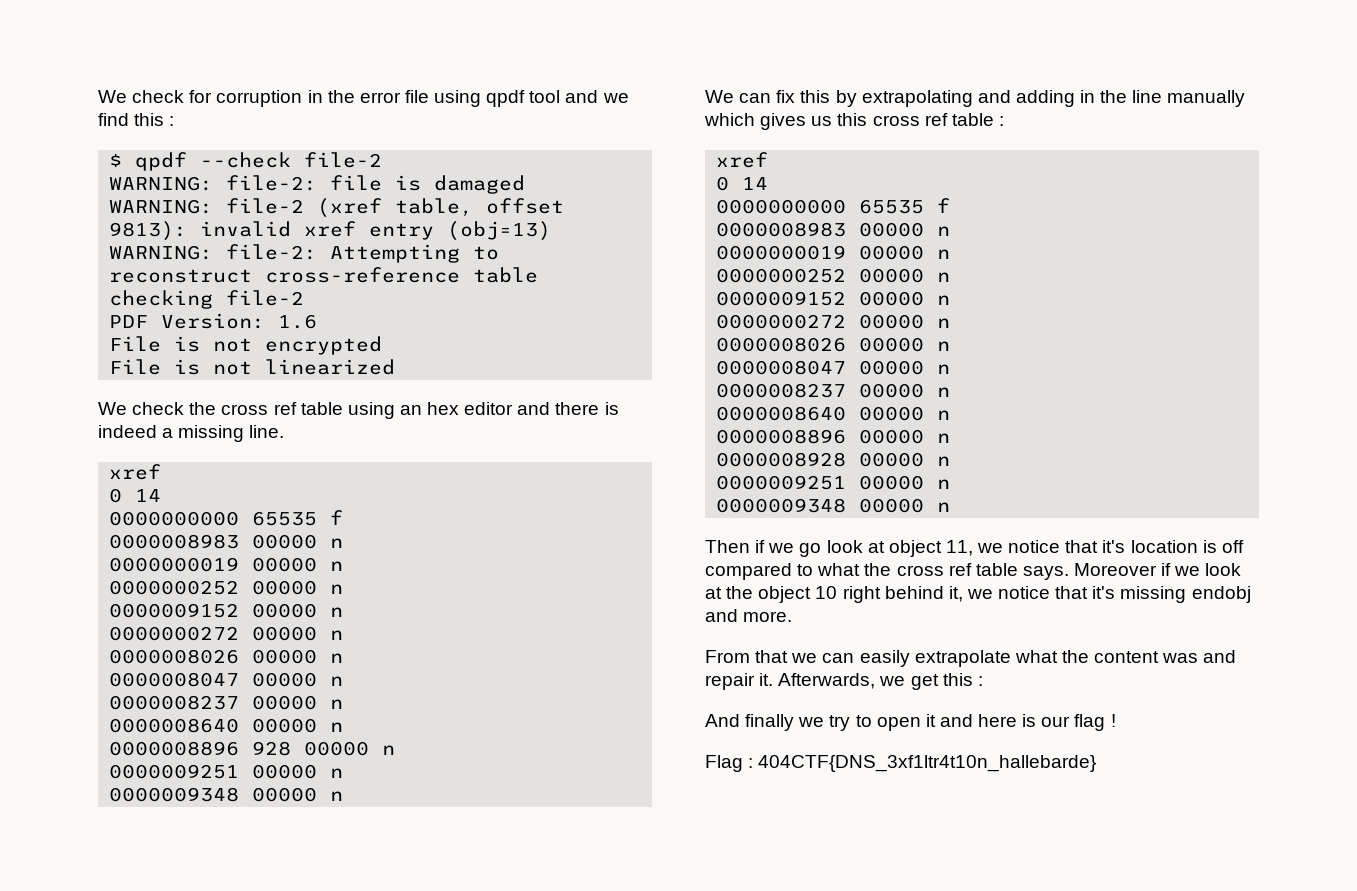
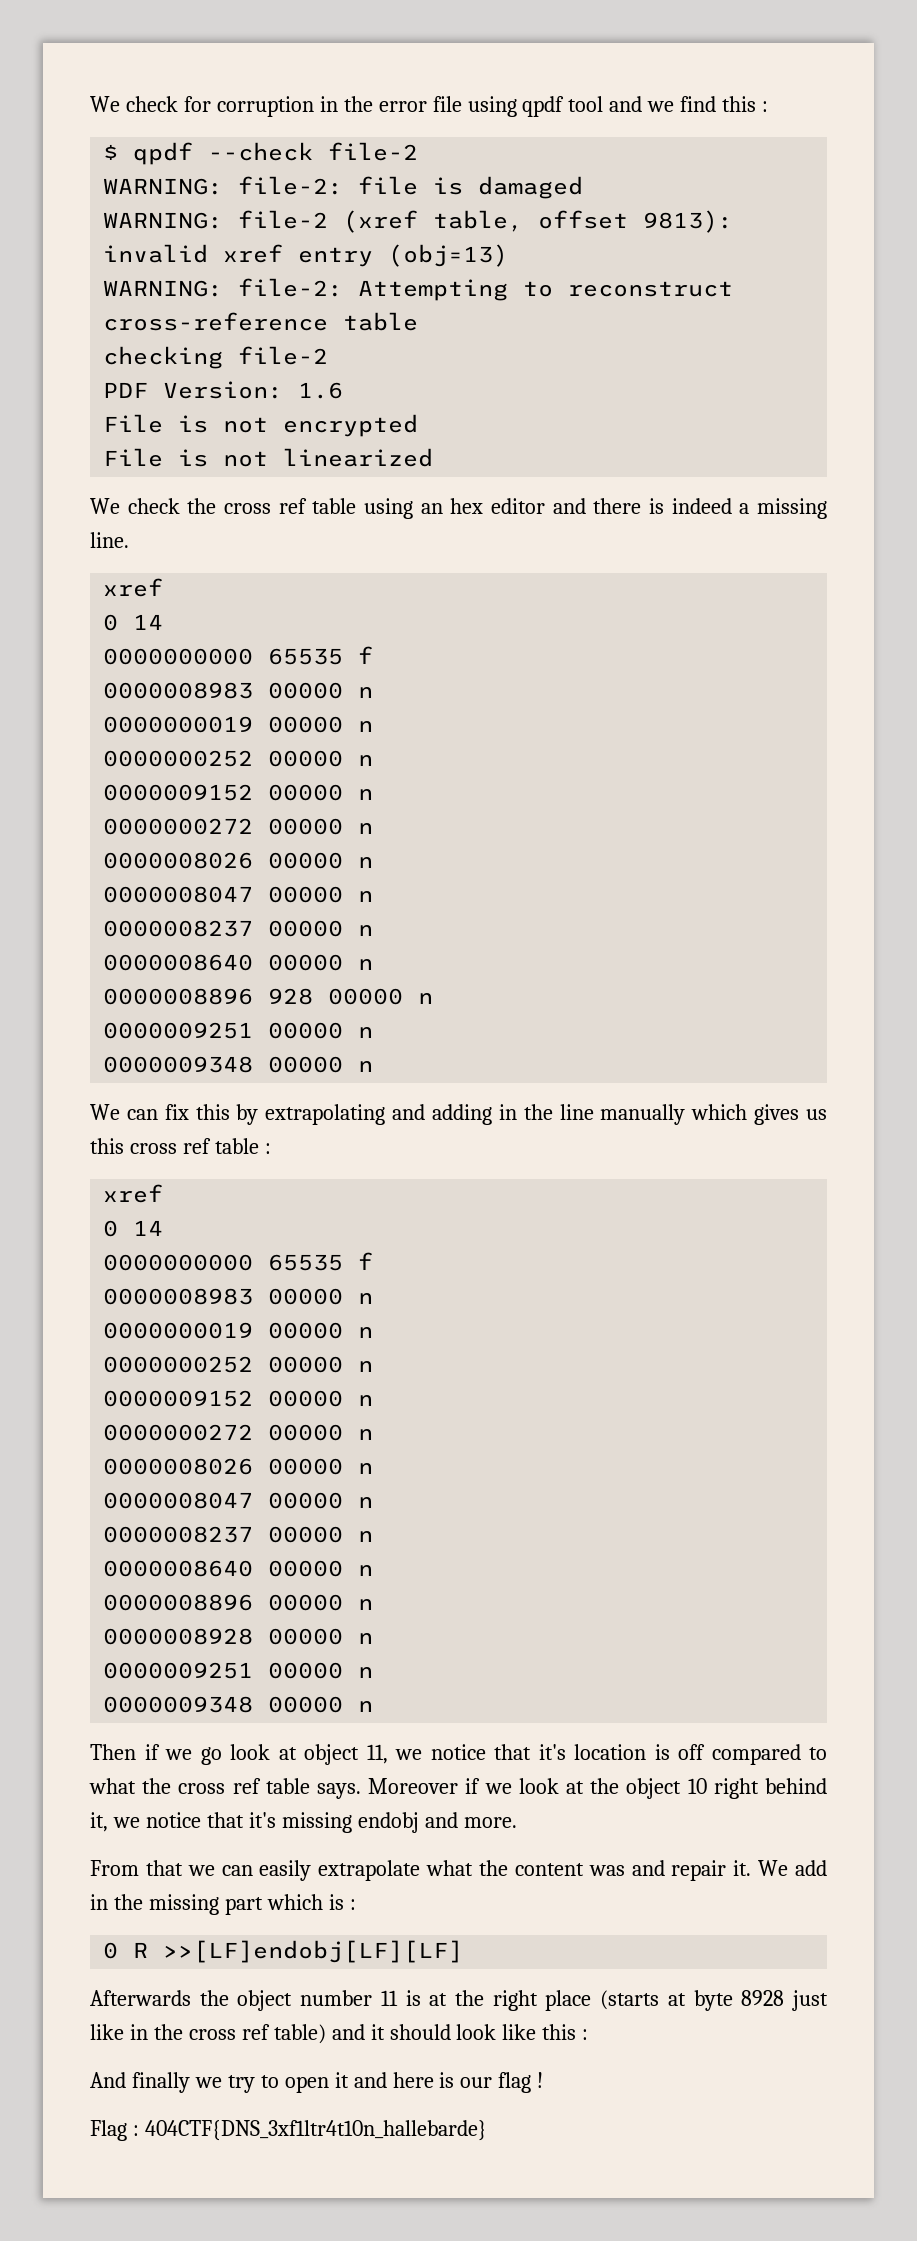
[778,673,939,690] Afterwards, we get -> [758,1860,828,1876] [90,1894,356,1915] [103,1940,464,1963] [90,1990,828,2011] [90,2024,537,2044] We add in the missing part which is : // 0 R >>[LF]endobj[LF][LF] // Afterwards the object number 11 is at the right place (starts at byte 8928 just like in the cross ref table) and it should look like

